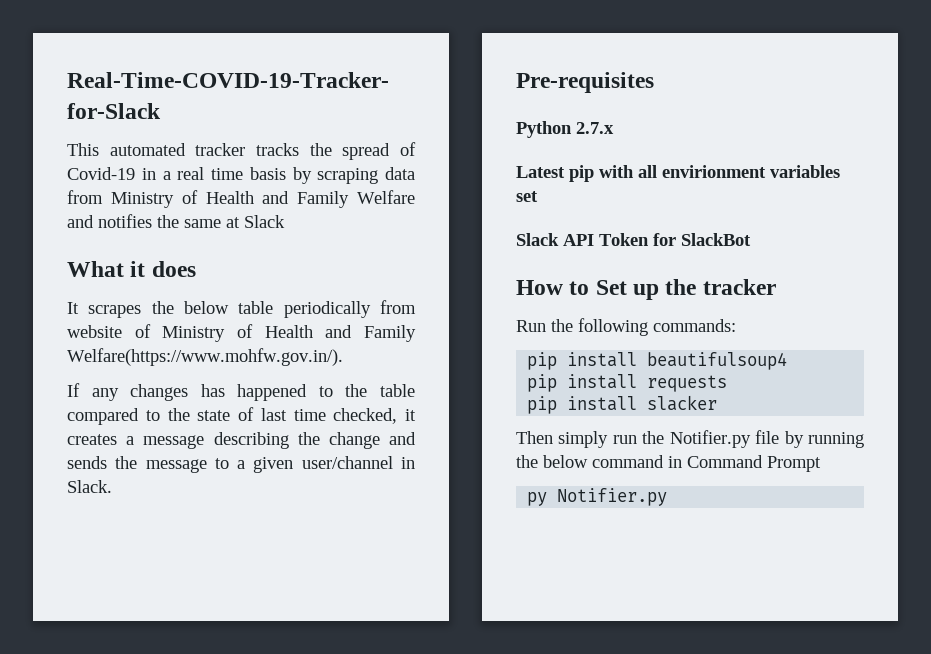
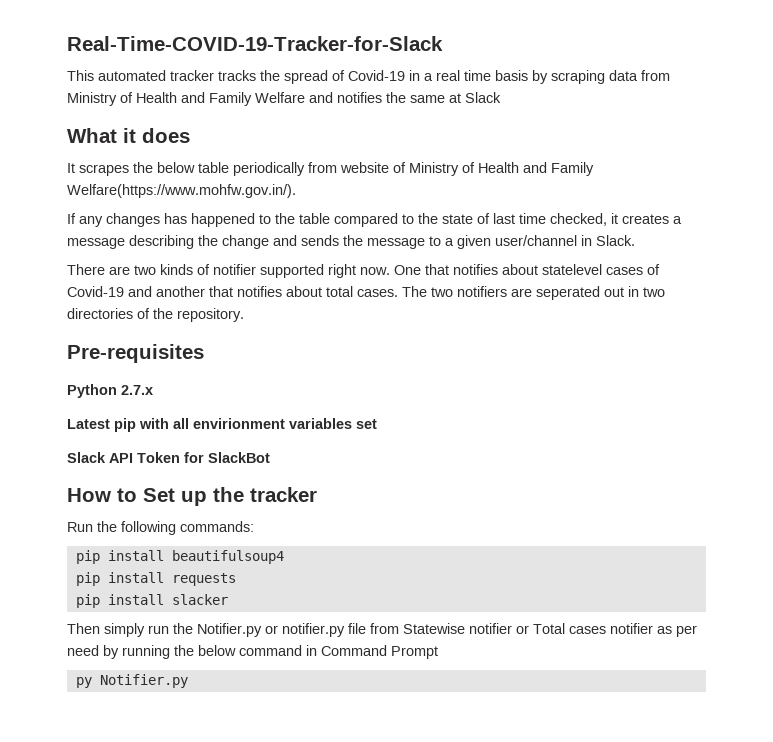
(112, 486) none -> [67,264,660,278] [67,286,665,300] [67,308,244,322] // There are two kinds of notifier supported right now. One that notifies about statelevel cases of Covid-19 and another that notifies about total cases. The two notifiers are seperated out in two directories of the repository.
[755,430,780,444] file -> [265,623,697,637] [67,645,99,656] or notifier.py file from Statewise notifier or Total cases notifier as per need

